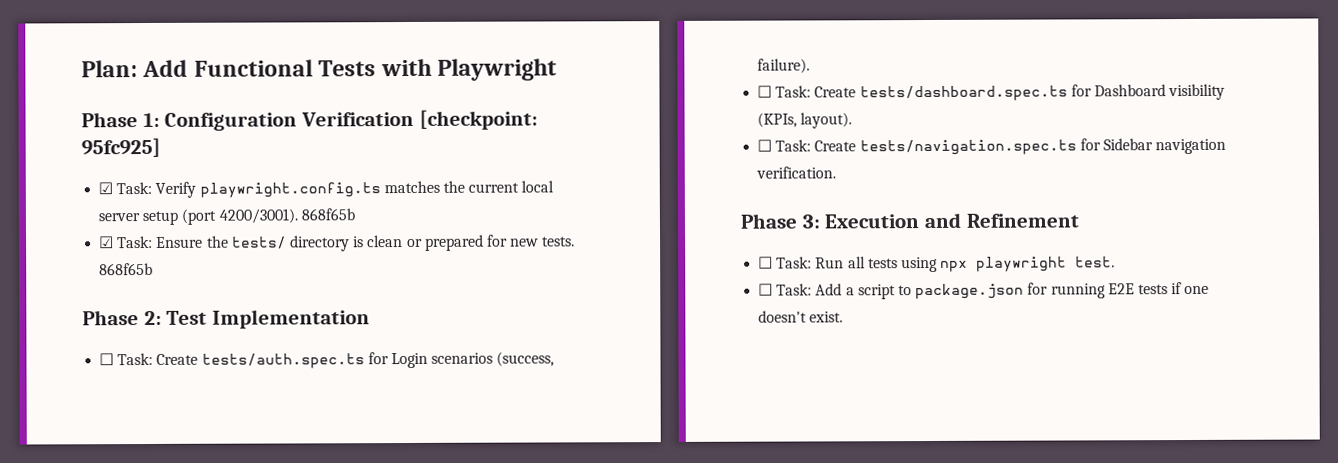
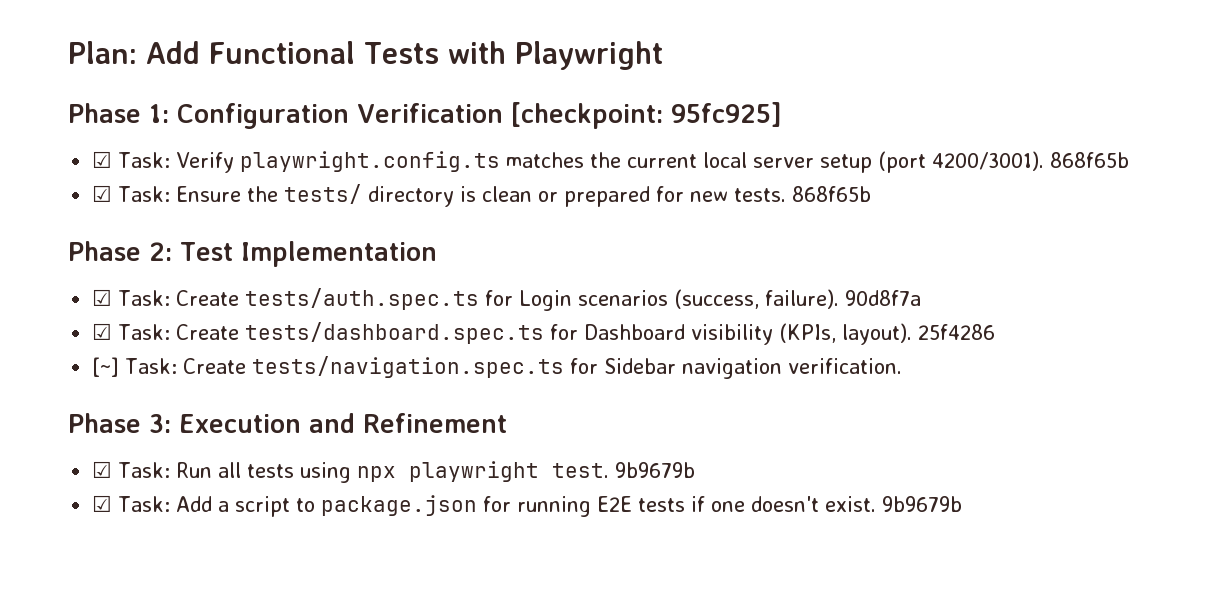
[99,353,115,366] ☐ -> [92,289,113,306] ☑
[757,85,773,98] // ☐ -> [845,290,922,306] [92,323,113,340] 90d8f7a // ☑
[757,139,773,152] // ☐ -> [918,324,996,340] [92,357,120,377] 25f4286 // [~]
[758,256,774,269] ☐ -> [92,461,113,478] ☑
[758,283,774,296] // ☐ -> [615,462,696,478] [92,495,113,512] 9b9679b // ☑
(844, 317) none -> [882,496,963,512] 9b9679b

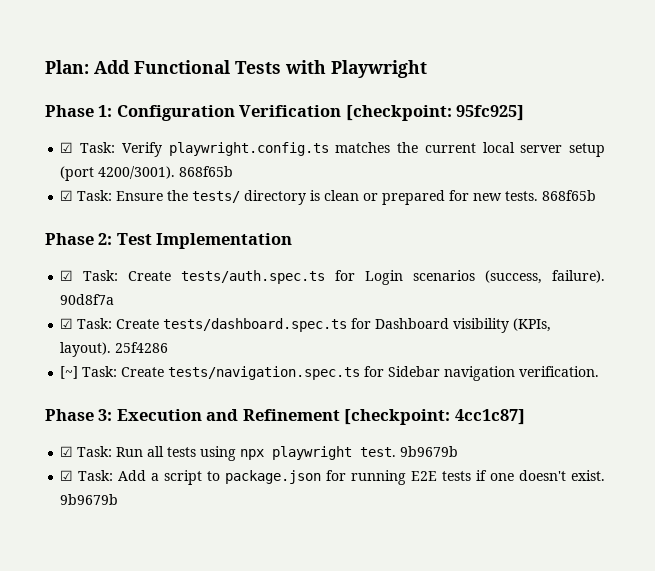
(507, 423) none -> [344,409,525,425] [checkpoint: 4cc1c87]

